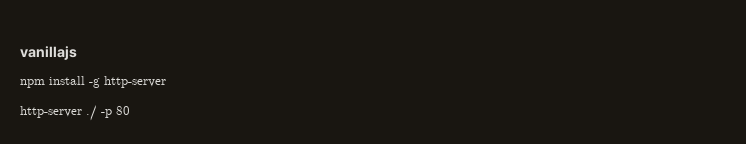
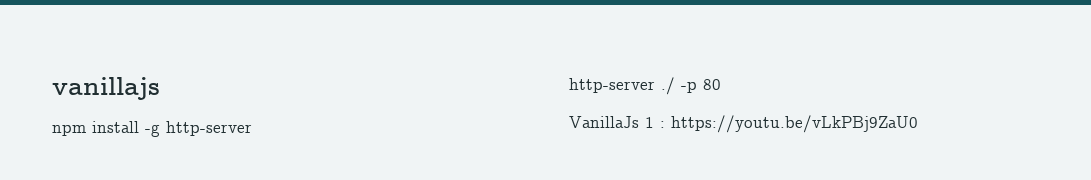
(130, 110) none -> [569,115,918,133] // VanillaJs 1 : https://youtu.be/vLkPBj9ZaU0

